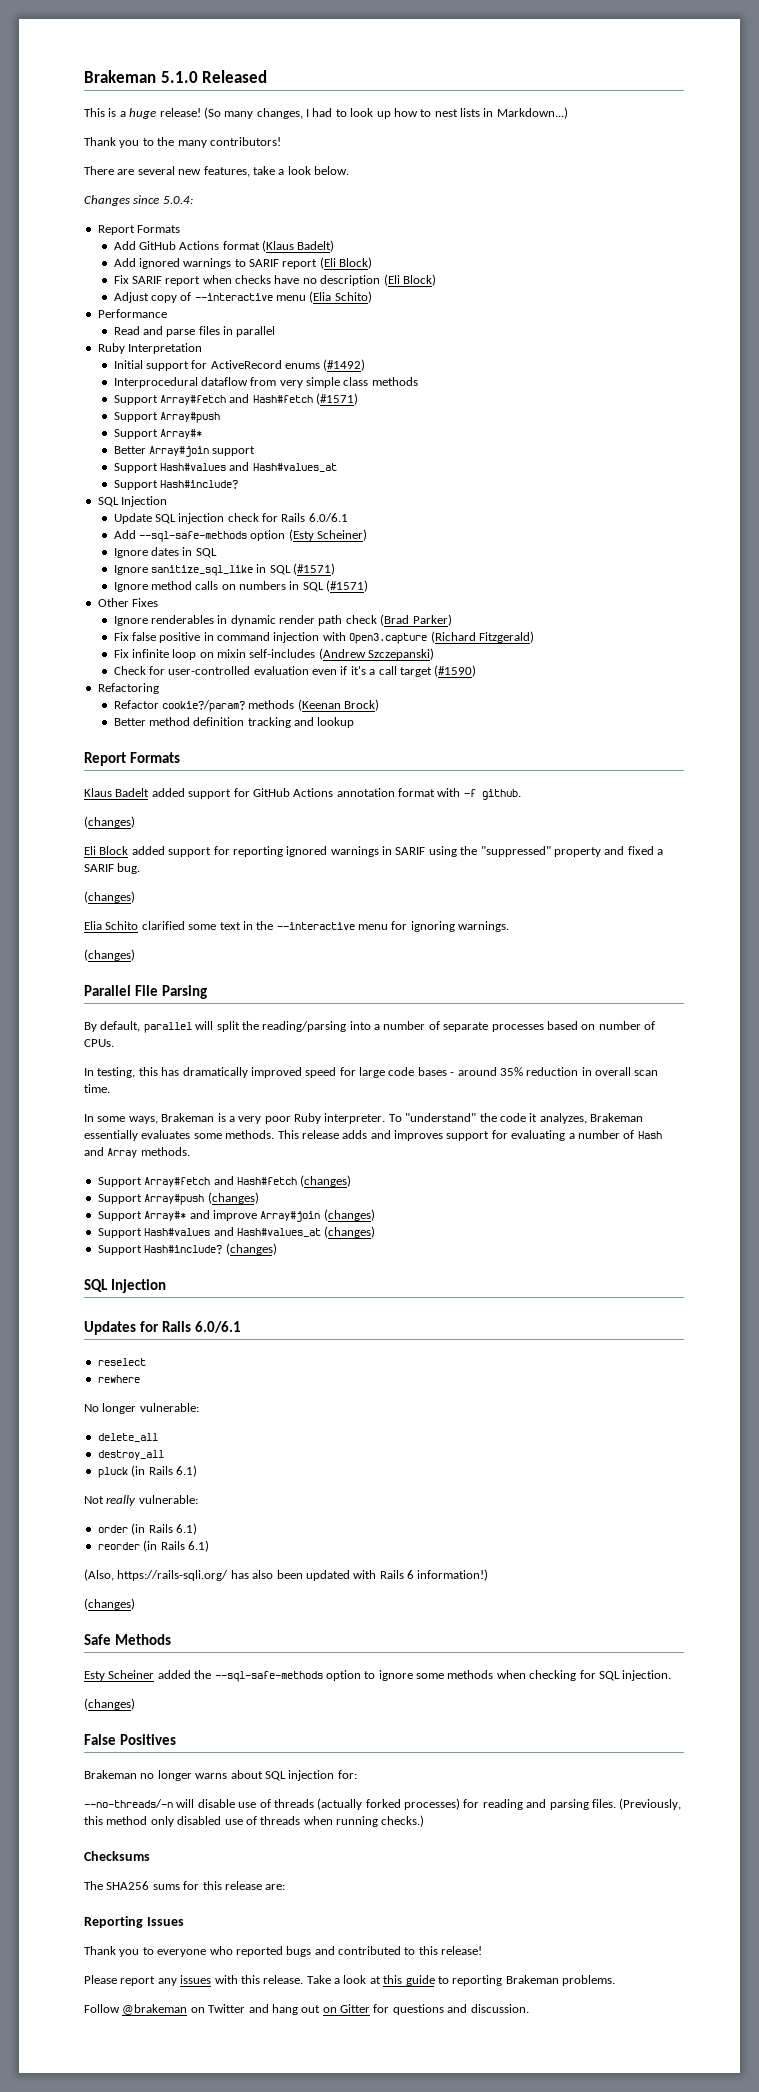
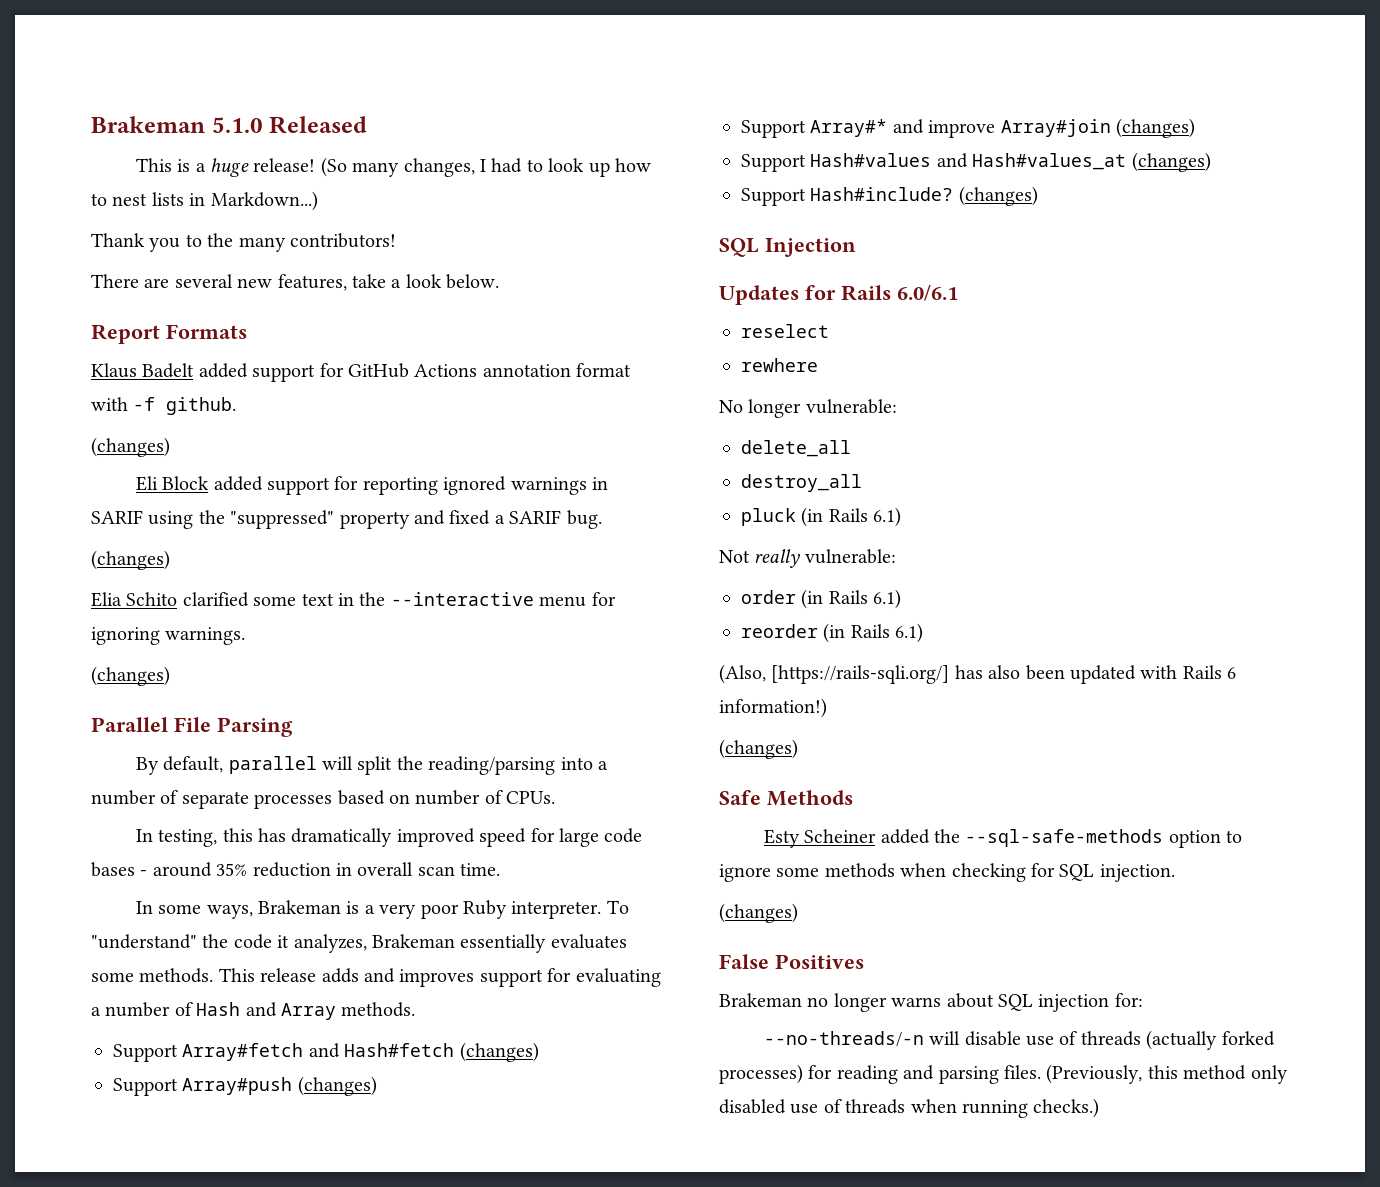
[84,195,193,206] [97,225,181,235] [113,240,335,252] [113,257,373,269] [113,274,436,286] [113,291,372,303] [97,309,167,318] [113,326,276,337] [97,343,203,354] [113,359,366,371] [113,377,418,388] [113,393,359,405] [113,412,220,423] [113,429,202,439] [113,446,256,457] [113,462,337,473] [113,480,238,490] [97,496,168,507] [113,513,348,524] [113,529,368,542] [113,547,217,558] [113,563,336,576] [113,580,369,592] [97,598,159,607] [113,614,452,626] [113,631,534,644] [113,648,435,660] [113,665,477,677] [97,683,159,694] [113,699,380,712] [113,717,355,728] // Changes since 5.0.4: // Report Formats // Add GitHub Actions format (Klaus Badelt) // Add ignored warnings to SARIF report (Eli Block) // Fix SARIF report when checks have no description (Eli Block) // Adjust copy of --interactive menu (Elia Schito) // Performance // Read and parse files in parallel // Ruby Interpretation // Initial support for ActiveRecord enums (#1492) // Interprocedural dataflow from very simple class methods // Support Array#fetch and Hash#fetch (#1571) // Support Array#push // Support Array#* // Better Array#join support // Support Hash#values and Hash#values_at // Support Hash#include? // SQL Injection // Update SQL injection check for Rails 6.0/6.1 // Add --sql-safe-methods option (Esty Scheiner) // Ignore dates in SQL // Ignore sanitize_sql_like in SQL (#1571) // Ignore method calls on numbers in SQL (#1571) // Other Fixes // Ignore renderables in dynamic render path check (Brad Parker) // Fix false positive in command injection with Open3.capture (Richard Fitzgerald) // Fix infinite loop on mixin self-includes (Andrew Szczepanski) // Check for user-controlled evaluation even if it's a call target (#1590) // Refactoring // Refactor cookie?/param? methods (Keenan Brock) // Better method definition tracking and lookup -> (500, 281) none
[117,1570,229,1581] https://rails-sqli.org/ -> [771,665,950,684] [https://rails-sqli.org/]
[84,1851,150,1861] [84,1881,286,1890] [84,1916,184,1928] [84,1946,483,1957] [84,1975,615,1986] [84,2004,529,2015] // Checksums // The SHA256 sums for this release are: // Reporting Issues // Thank you to everyone who reported bugs and contributed to this release! // Please report any issues with this release. Take a look at this guide to reporting Brakeman problems. // Follow @brakeman on Twitter and hang out on Gitter for questions and discussion. -> (1100, 1108) none

